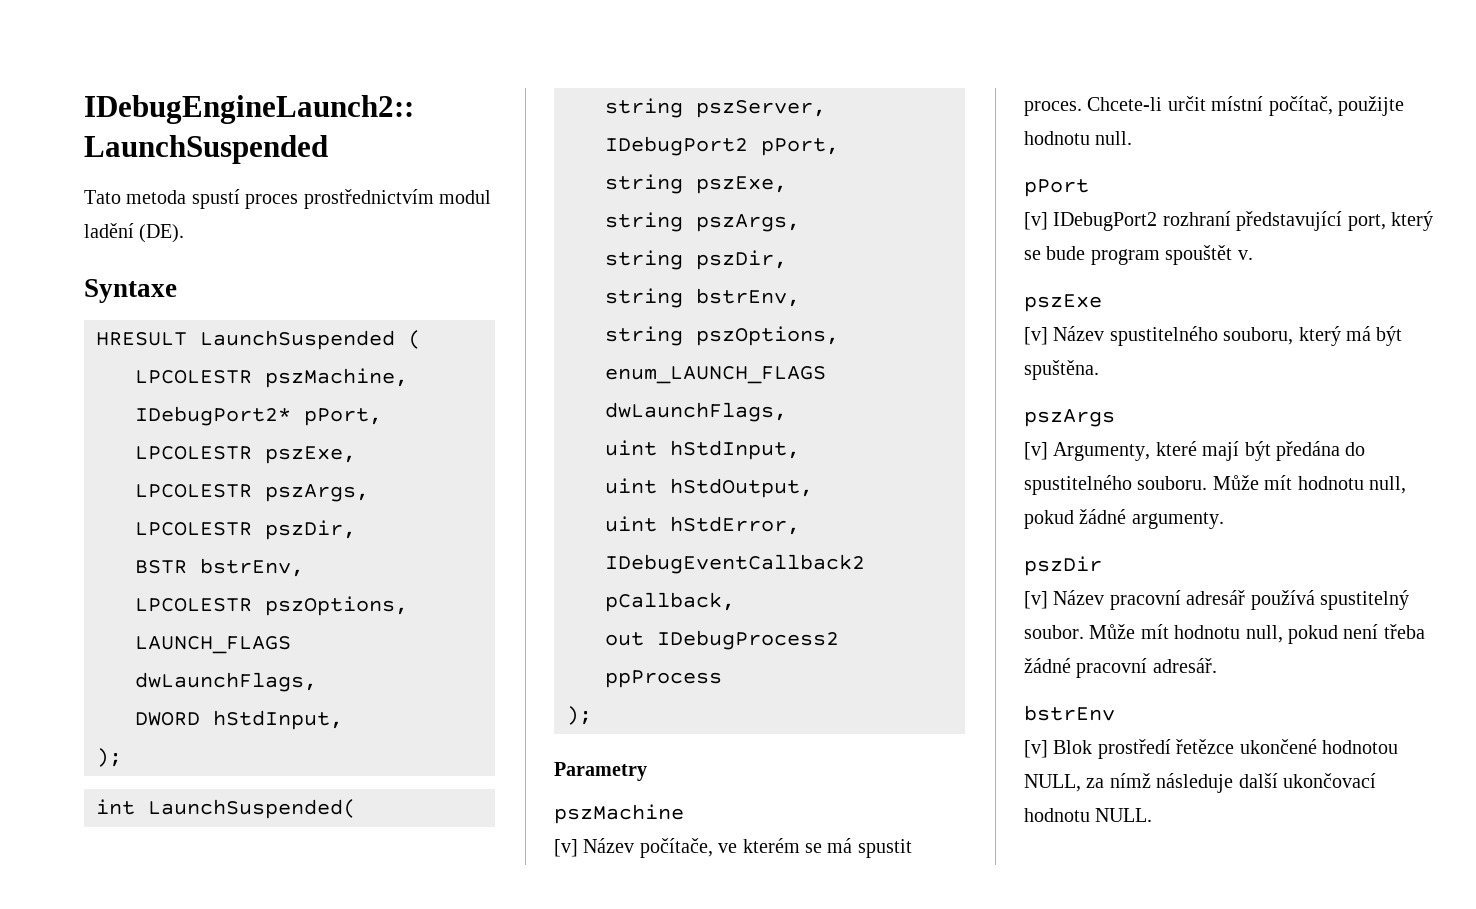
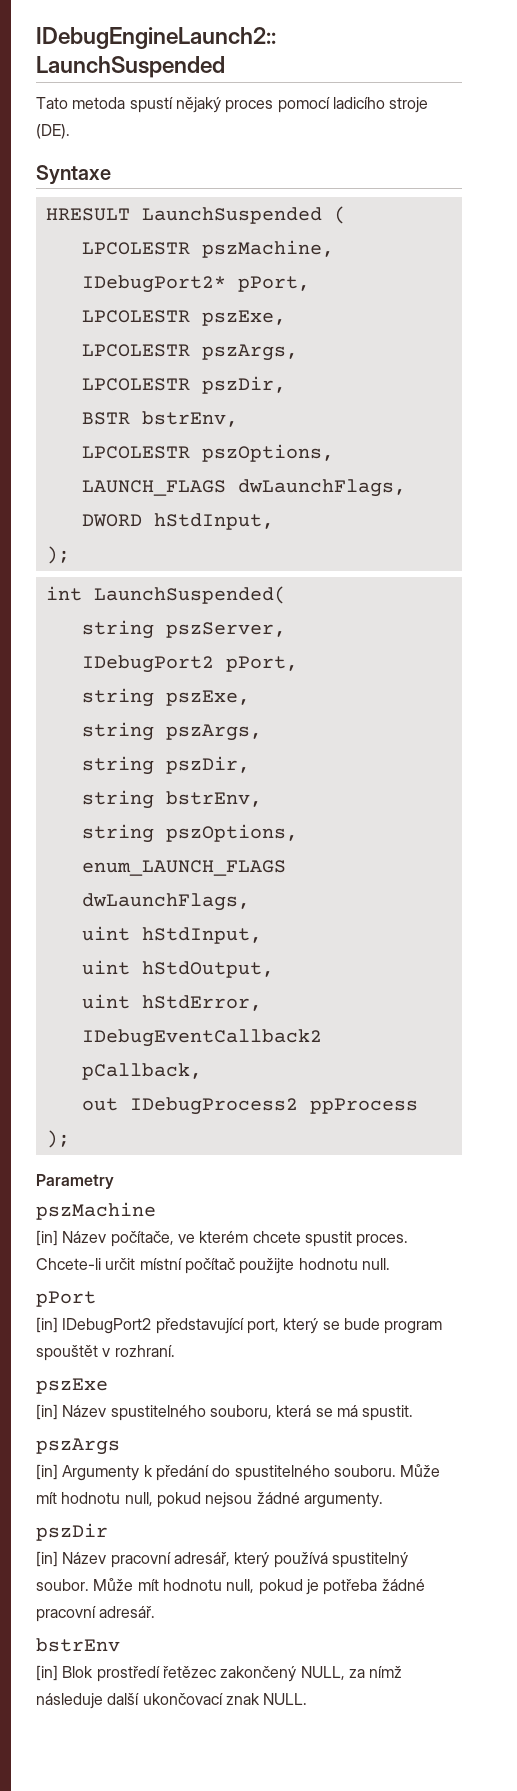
[245,189,491,209] [84,223,134,238] proces prostřednictvím modul ladění -> [175,97,429,113] nějaký proces pomocí ladicího stroje
[554,839,578,857] [v] -> [36,1230,58,1246] [in]
[805,838,853,853] se má -> [252,1231,301,1243] chcete
[1268,96,1333,116] počítač, -> [184,1258,235,1274] počítač
[1024,211,1231,231] [v] IDebugPort2 rozhraní -> [36,1317,152,1334] [in] IDebugPort2
[1237,250,1253,260] v. -> [102,1345,175,1357] v rozhraní.
[1024,327,1048,345] [v] -> [36,1404,58,1420] [in]
[1298,326,1403,346] [1024,360,1099,380] [1024,409,1115,427] [1024,441,1340,461] který má být spuštěna. // pszArgs // [v] Argumenty, které mají být předána -> [276,1405,414,1421] [36,1438,120,1455] [36,1464,209,1481] která se má spustit. // pszArgs // [in] Argumenty k předání
(1074, 519) none -> [205,1492,253,1508] nejsou
[1024,591,1048,609] [v] -> [36,1551,58,1567] [in]
[1186,590,1246,605] adresář -> [173,1552,270,1568] adresář, který
[1343,624,1425,639] není třeba -> [305,1579,378,1595] je potřeba
[1024,740,1048,758] [v] -> [36,1665,58,1681] [in]
[1176,739,1398,754] řetězce ukončené hodnotou -> [162,1666,297,1682] řetězec zakončený
[1024,808,1090,822] hodnotu -> [225,1693,260,1705] znak

